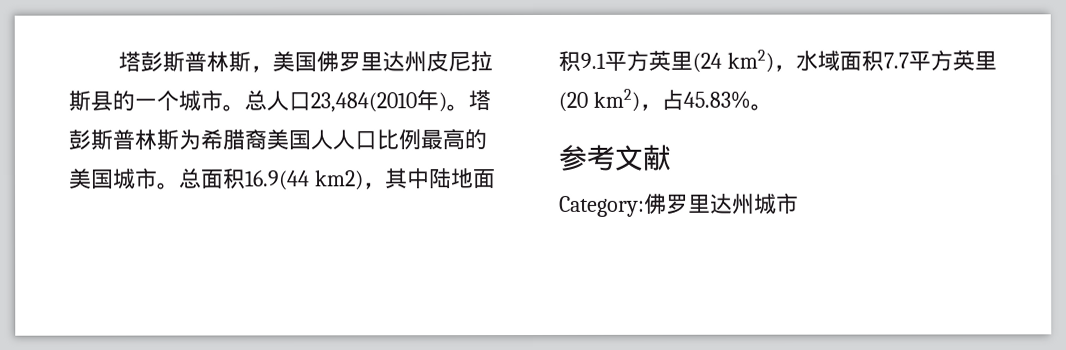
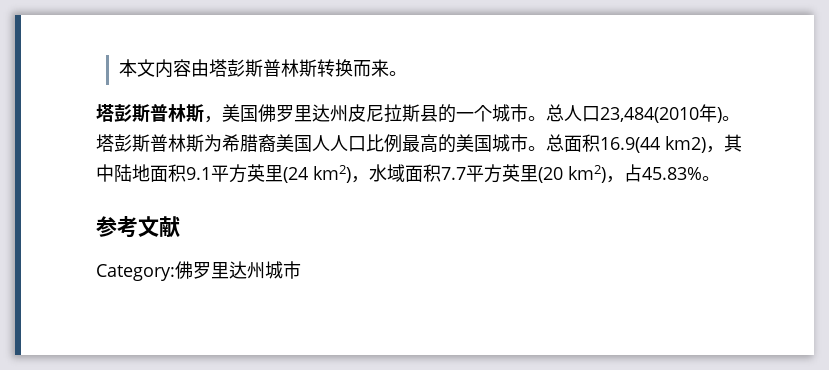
(117, 61) none -> [119,59,408,78] 本文内容由塔彭斯普林斯转换而来。 //

